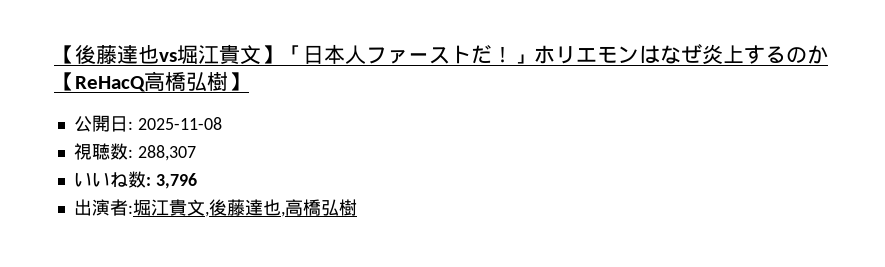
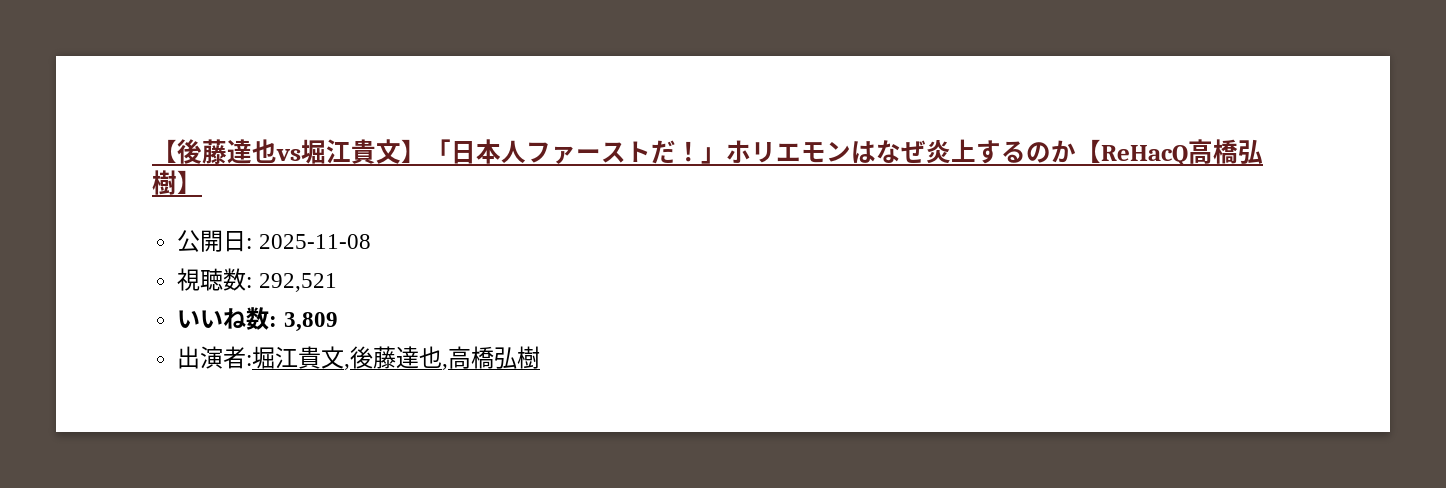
[137,145,196,161] 288,307 -> [258,273,337,292] 292,521
[155,173,197,189] 3,796 -> [283,312,338,332] 3,809

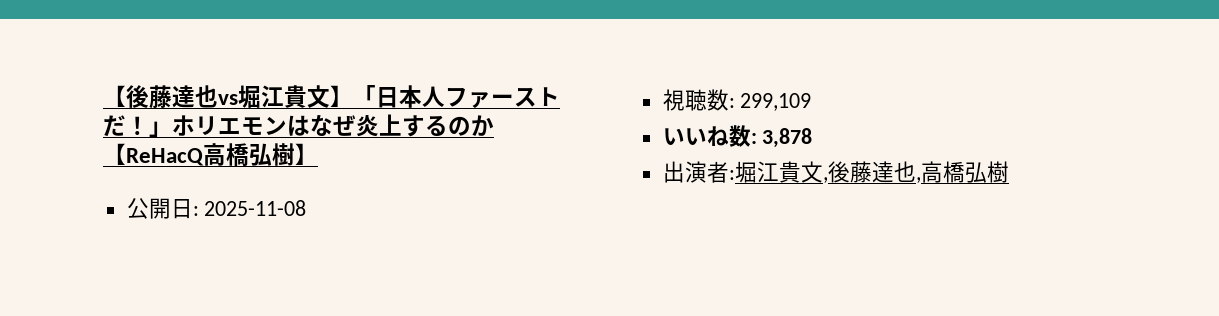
[258,273,337,292] 292,521 -> [740,93,812,111] 299,109
[283,312,338,332] 3,809 -> [762,128,813,148] 3,878

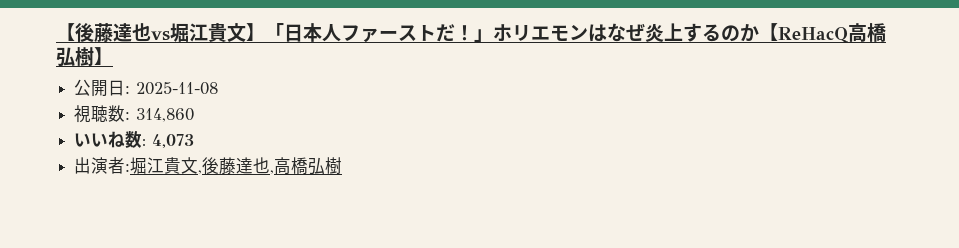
[740,93,812,111] 299,109 -> [136,108,195,122] 314,860
[762,128,813,148] 3,878 -> [152,134,195,148] 4,073

